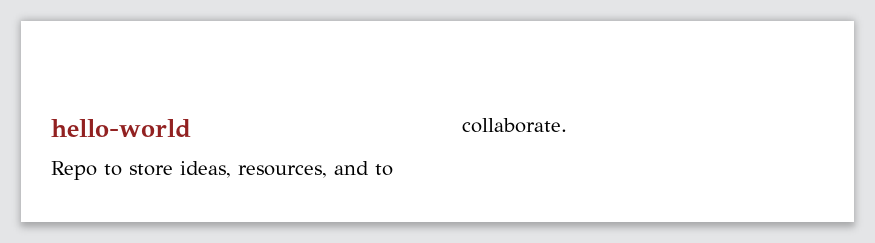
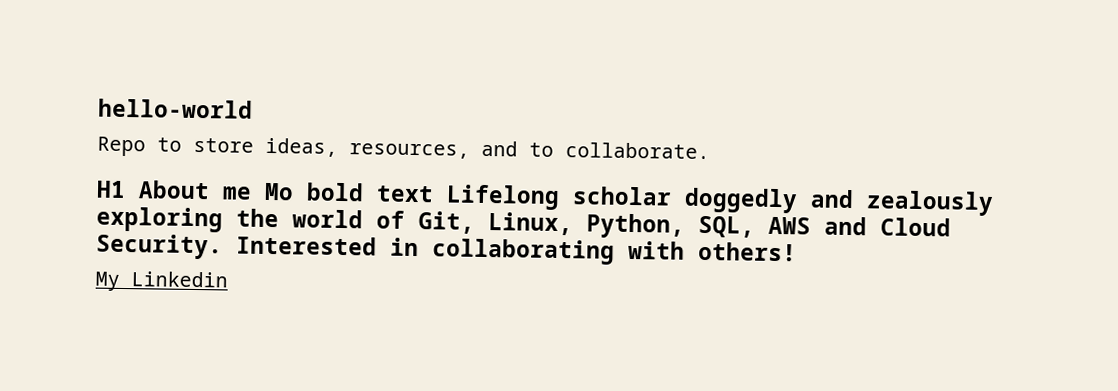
(567, 125) none -> [96,180,994,216] [96,206,951,239] [96,233,797,265] [95,271,228,291] // H1 About me Mo bold text Lifelong scholar doggedly and zealously exploring the world of Git, Linux, Python, SQL, AWS and Cloud Security. Interested in collaborating with others! // My Linkedin

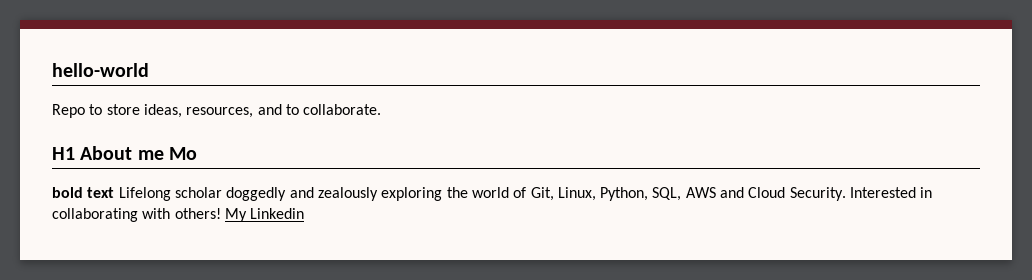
(294, 191) none -> (198, 153) //
(797, 251) // -> (221, 213) none

